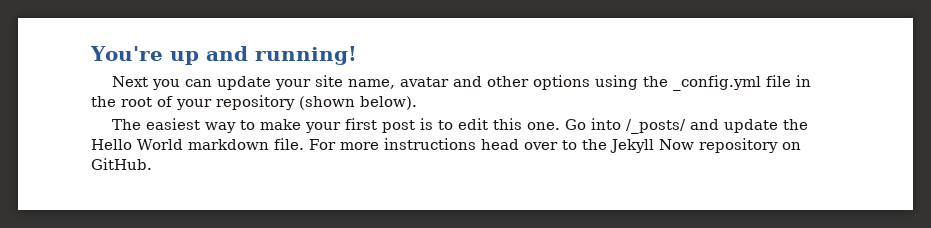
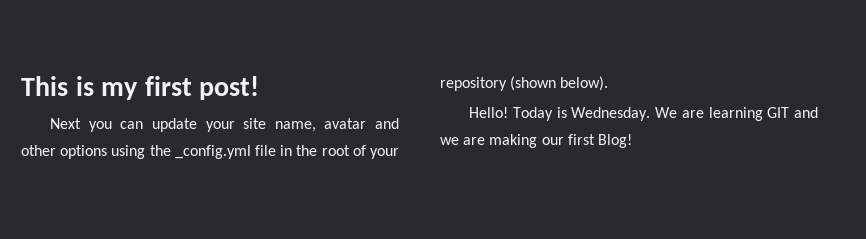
[90,46,357,65] You're up and running! -> [21,76,260,100] This is my first post!
[111,118,808,134] [91,138,801,153] [91,158,152,170] The easiest way to make your first post is to edit this one. Go into /_posts/ and update the Hello World markdown file. For more instructions head over to the Jekyll Now repository on GitHub. -> [469,107,818,121] [440,134,632,148] Hello! Today is Wednesday. We are learning GIT and we are making our first Blog!

